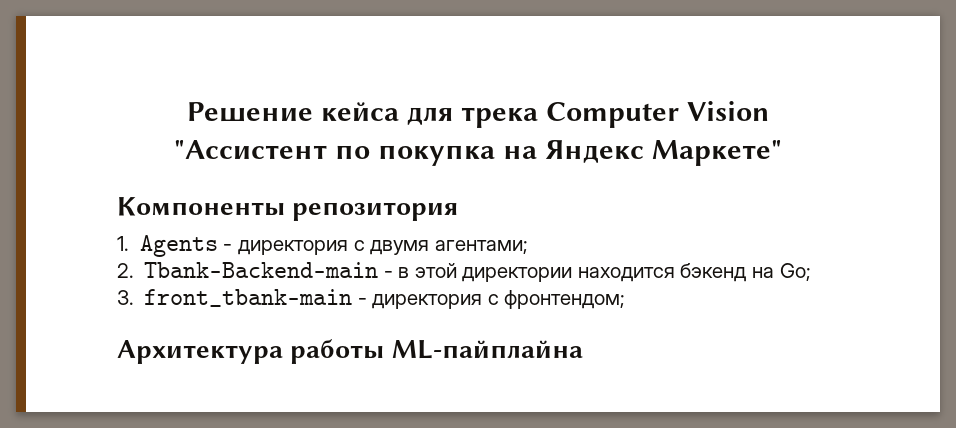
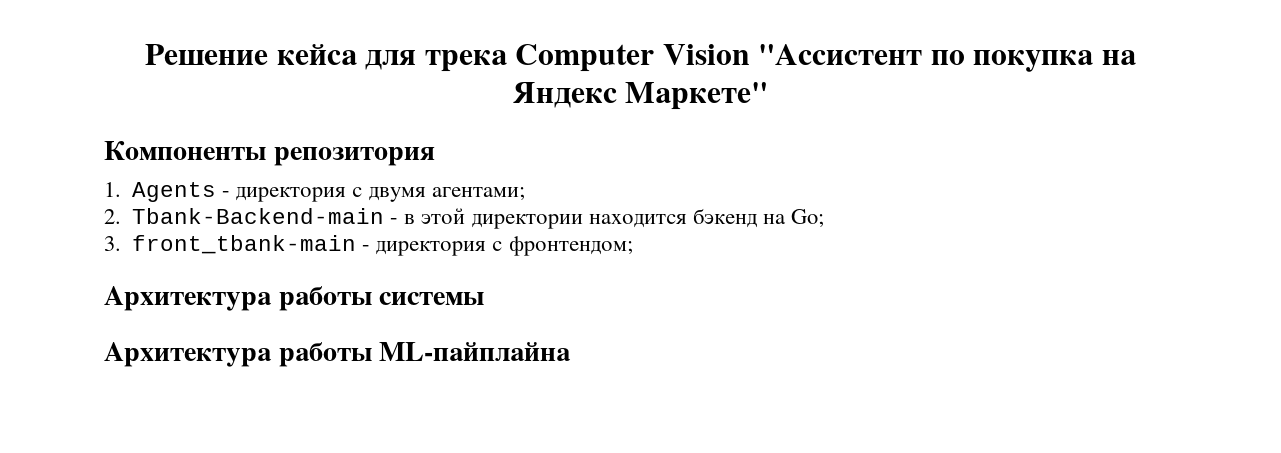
(626, 299) none -> [104,286,485,311] // Архитектура работы cистемы

